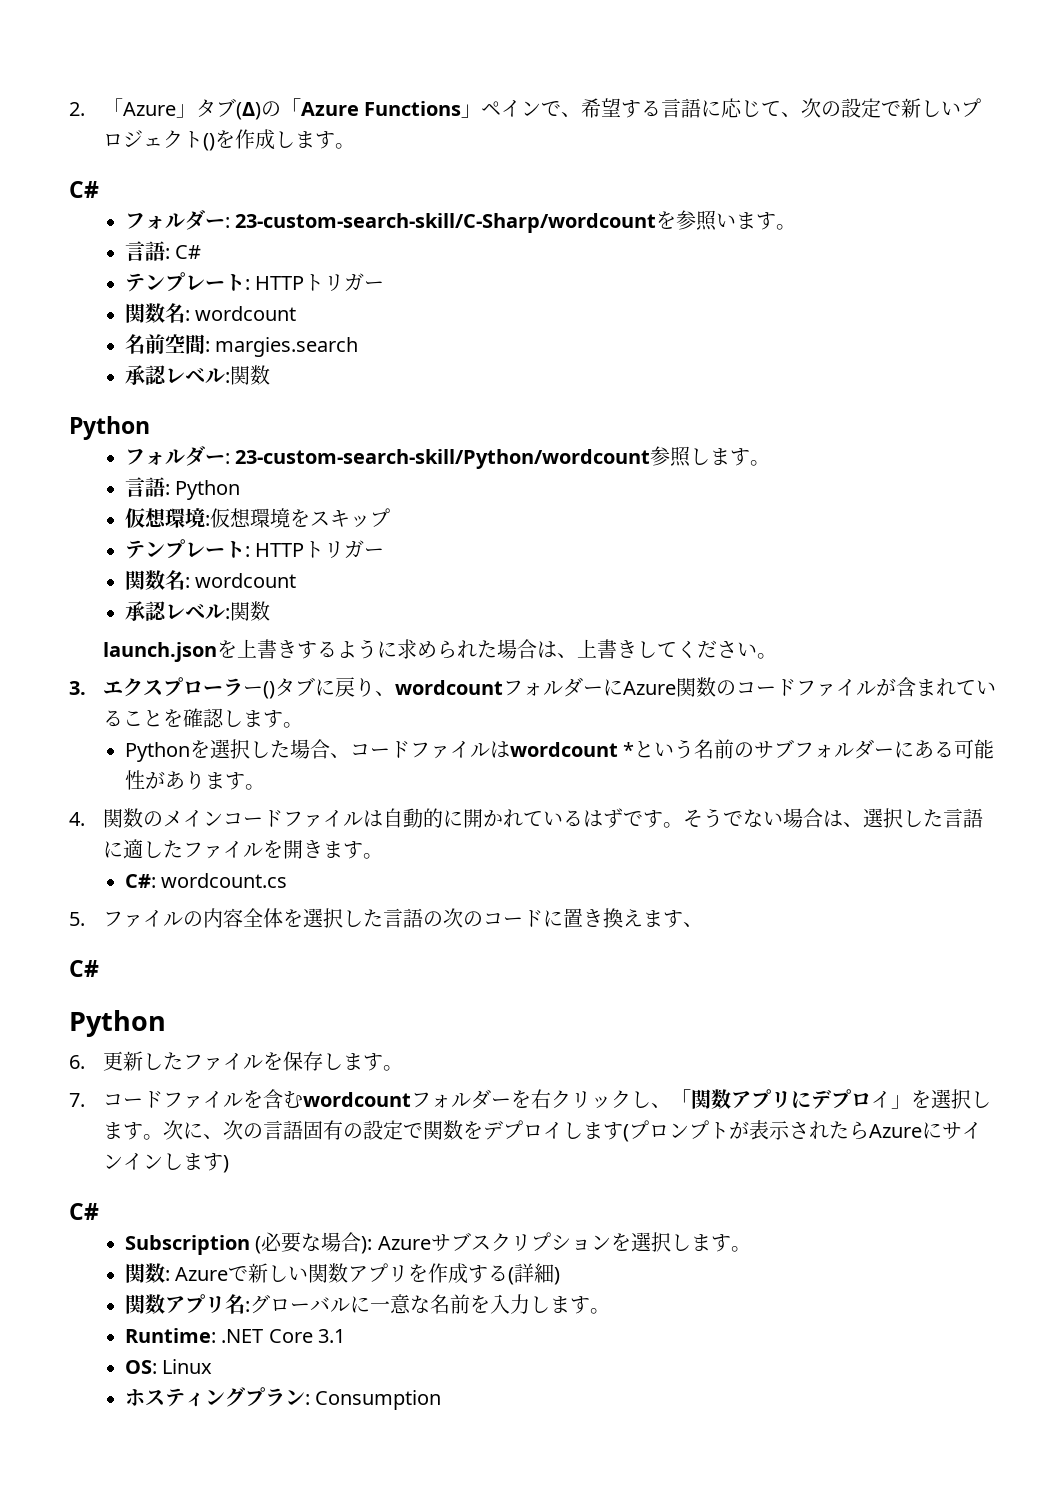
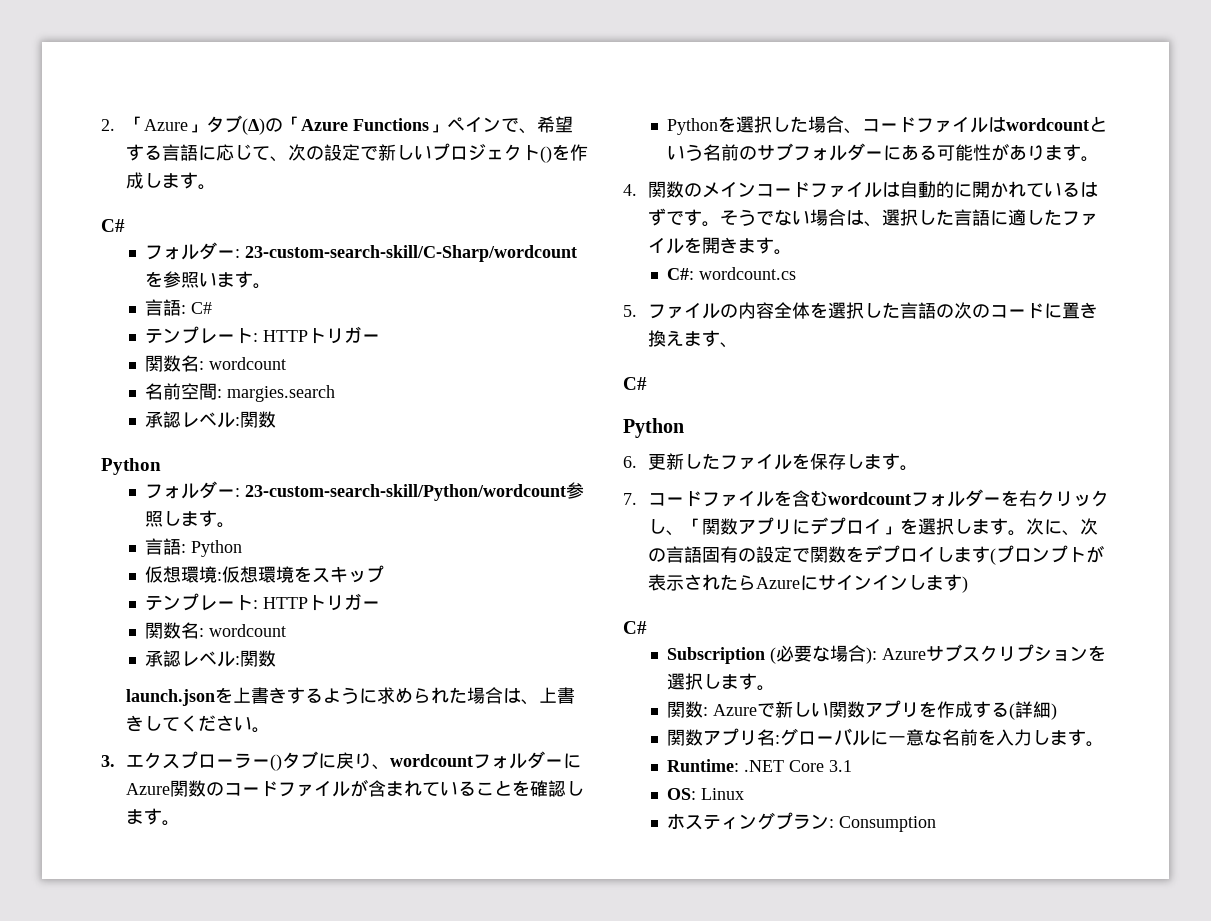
[623,742,635,757] * -> (1090, 124) none

